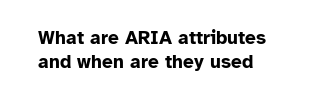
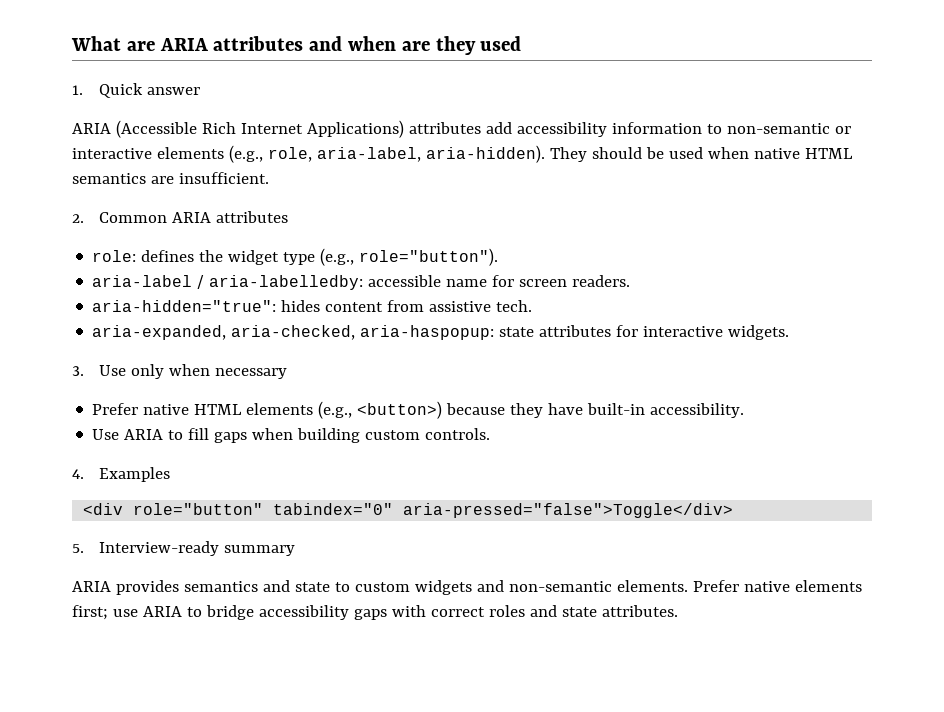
(253, 61) none -> [72,83,201,98] [72,120,851,138] [72,145,853,163] [72,172,269,184] [72,211,289,223] [92,248,499,266] [92,275,631,290] [92,300,533,312] [92,325,790,340] [72,364,288,379] [92,401,745,419] [92,428,491,443] [72,467,171,482] [83,503,734,518] [72,541,296,556] [72,580,862,595] [72,605,678,620] // 1. Quick answer // ARIA (Accessible Rich Internet Applications) attributes add accessibility information to non-semantic or interactive elements (e.g., role, aria-label, aria-hidden). They should be used when native HTML semantics are insufficient. // 2. Common ARIA attributes // role: defines the widget type (e.g., role="button"). // aria-label / aria-labelledby: accessible name for screen readers. // aria-hidden="true": hides content from assistive tech. // aria-expanded, aria-checked, aria-haspopup: state attributes for interactive widgets. // 3. Use only when necessary // Prefer native HTML elements (e.g., <button>) because they have built-in accessibility. // Use ARIA to fill gaps when building custom controls. // 4. Examples // <div role="button" tabindex="0" aria-pressed="false">Toggle</div> // 5. Interview-ready summary // ARIA provides semantics and state to custom widgets and non-semantic elements. Prefer native elements first; use ARIA to bridge accessibility gaps with correct roles and state attributes.

